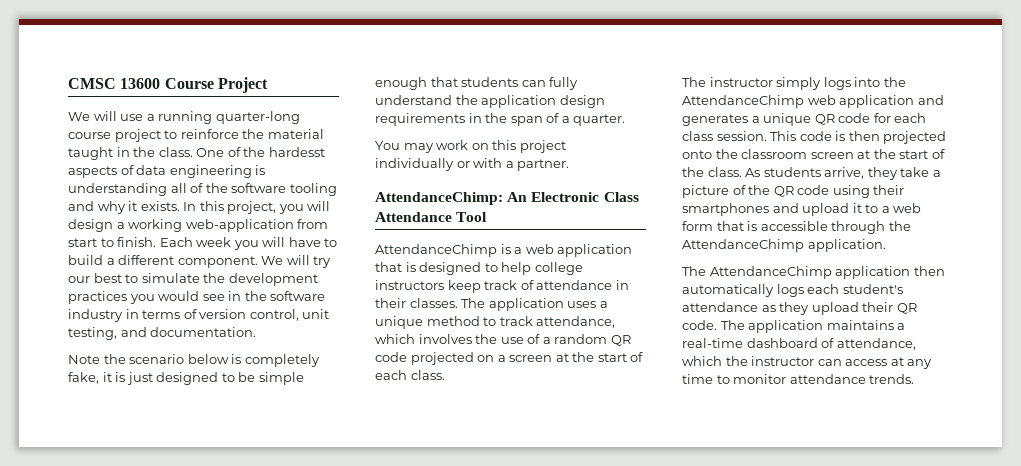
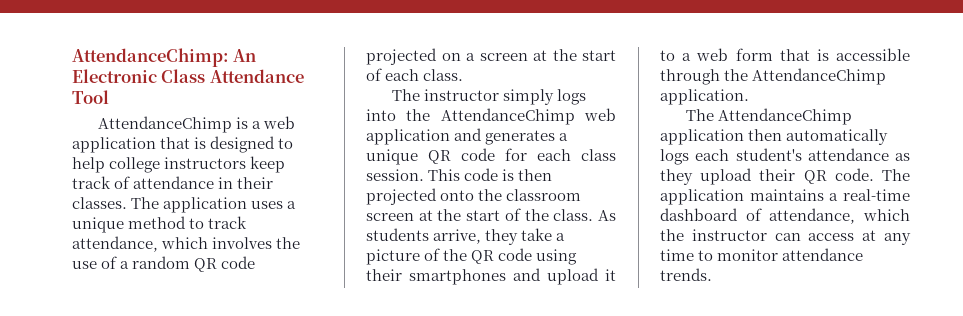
[68,77,268,93] [68,111,300,124] [68,129,324,142] [68,147,325,160] [68,165,266,178] [68,183,337,196] [68,201,331,214] [68,219,329,232] [68,237,338,250] [68,255,332,268] [68,273,318,286] [68,291,326,304] [68,309,330,322] [68,327,257,340] [68,354,320,367] [68,372,304,385] [375,77,579,90] [375,95,605,108] [375,113,626,126] [375,140,566,153] [375,158,570,171] CMSC 13600 Course Project // We will use a running quarter-long course project to reinforce the material taught in the class. One of the hardesst aspects of data engineering is understanding all of the software tooling and why it exists. In this project, you will design a working web-application from start to finish. Each week you will have to build a different component. We will try our best to simulate the development practices you would see in the software industry in terms of version control, unit testing, and documentation. // Note the scenario below is completely fake, it is just designed to be simple enough that students can fully understand the application design requirements in the span of a quarter. // You may work on this project individually or with a partner. // -> (72, 57) none

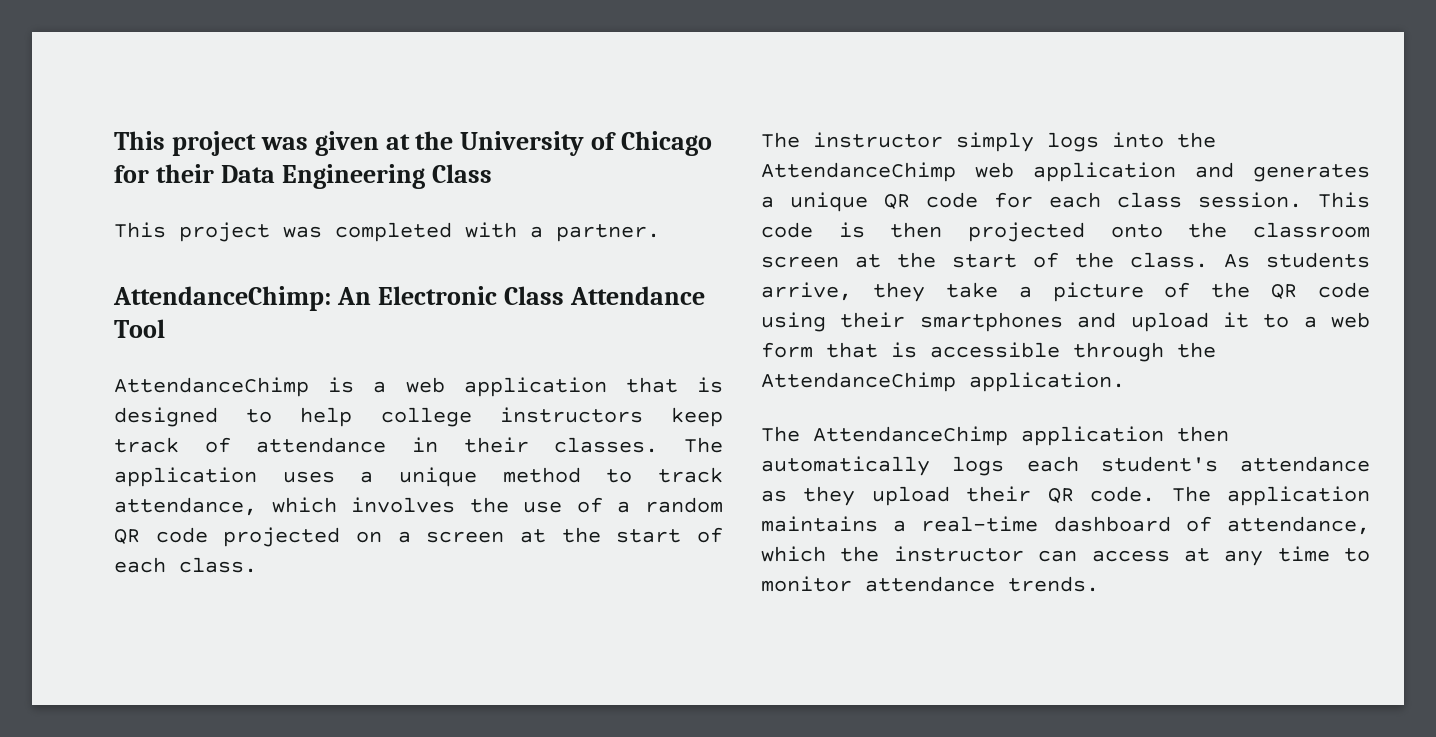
(72, 57) none -> [114,131,713,156] [114,164,492,189] [114,222,660,242] This project was given at the University of Chicago for their Data Engineering Class // This project was completed with a partner. //

